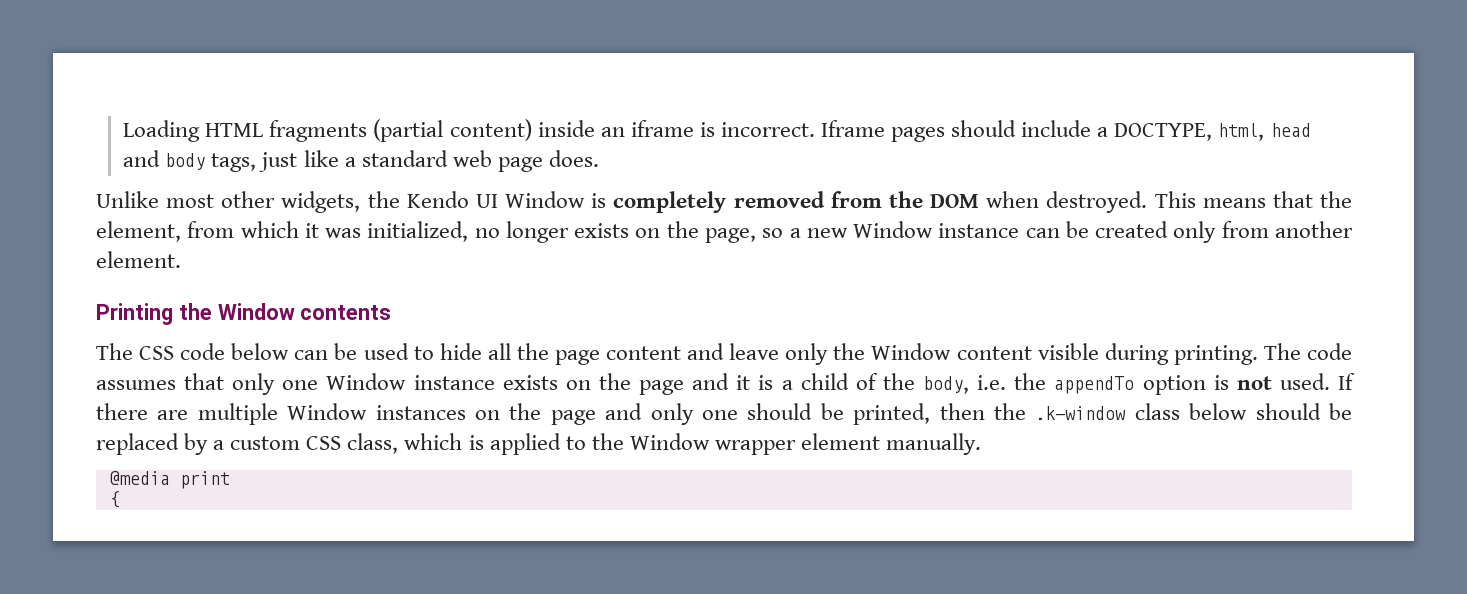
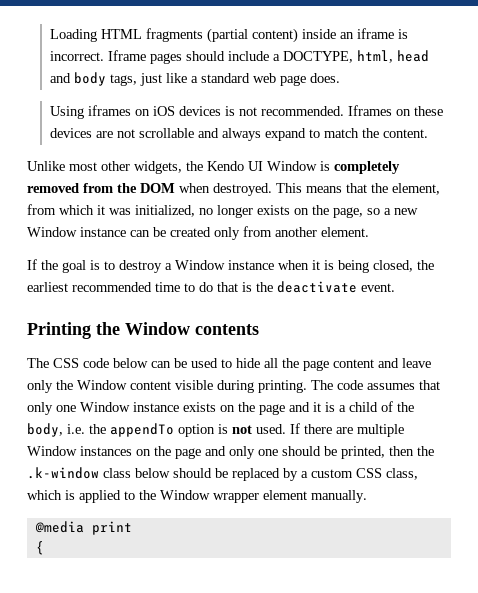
(599, 158) none -> [50,105,444,119] [50,128,429,141] // Using iframes on iOS devices is not recommended. Iframes on these devices are not scrollable and always expand to match the content.
(181, 259) none -> [27,259,434,273] [27,281,395,293] // If the goal is to destroy a Window instance when it is being closed, the earliest recommended time to do that is the deactivate event.

